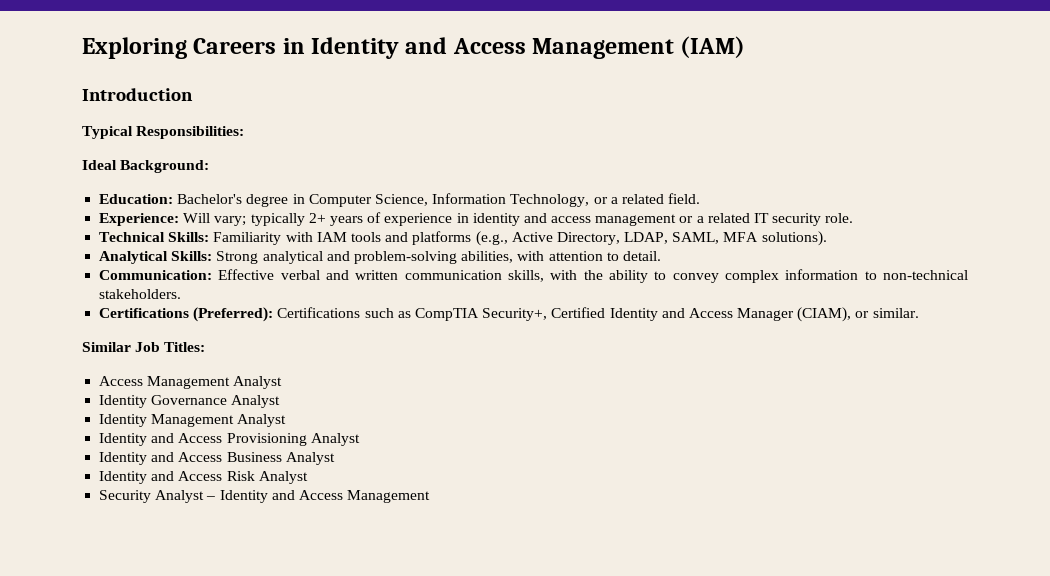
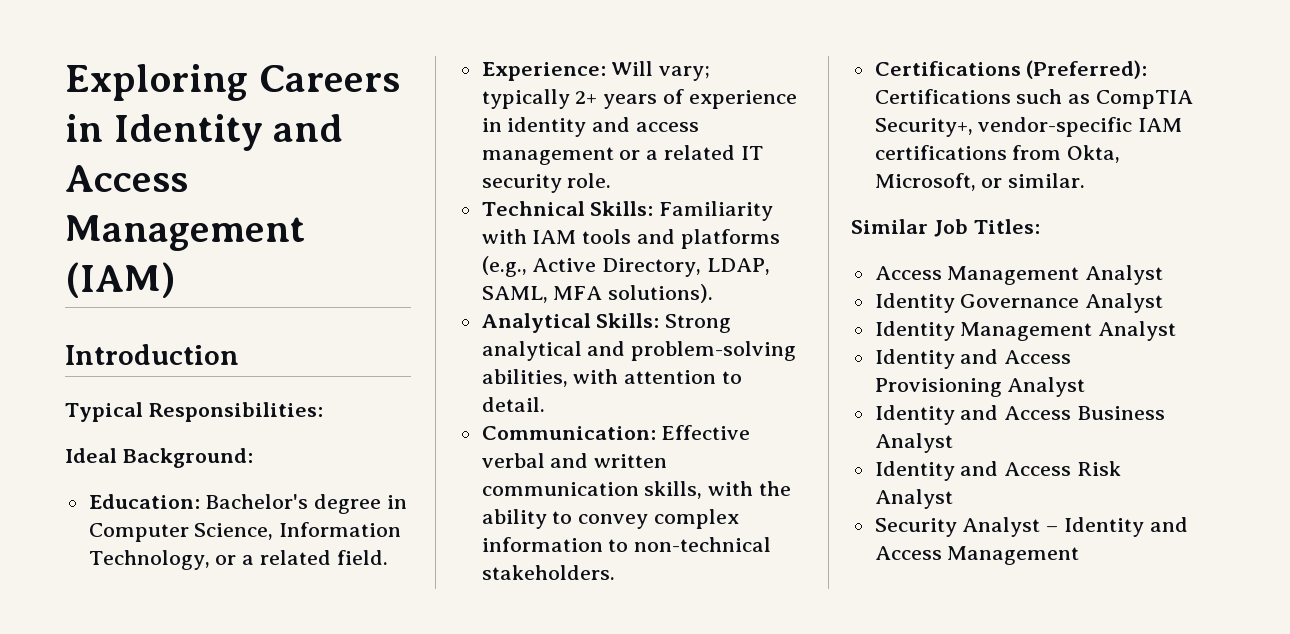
[551,307,852,322] Certified Identity and Access Manager (CIAM), -> [978,117,1183,137] [874,145,1121,163] [874,173,976,191] vendor-specific IAM certifications from Okta, Microsoft,

